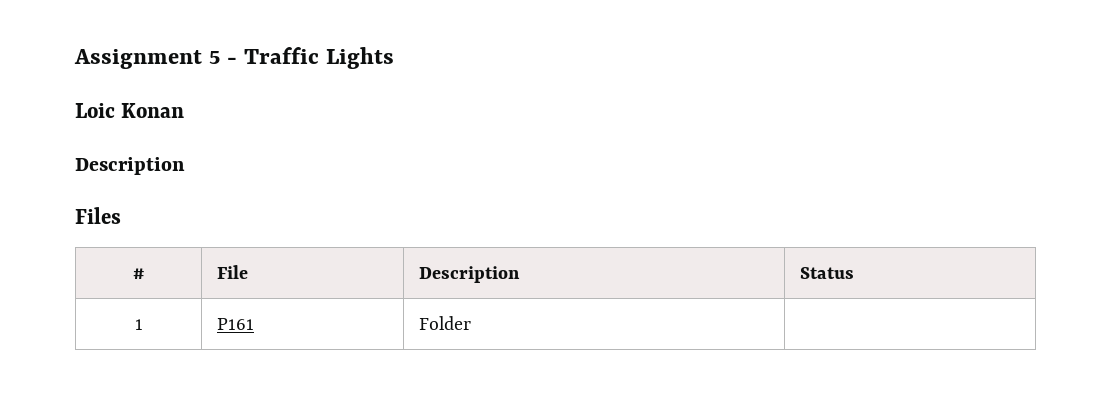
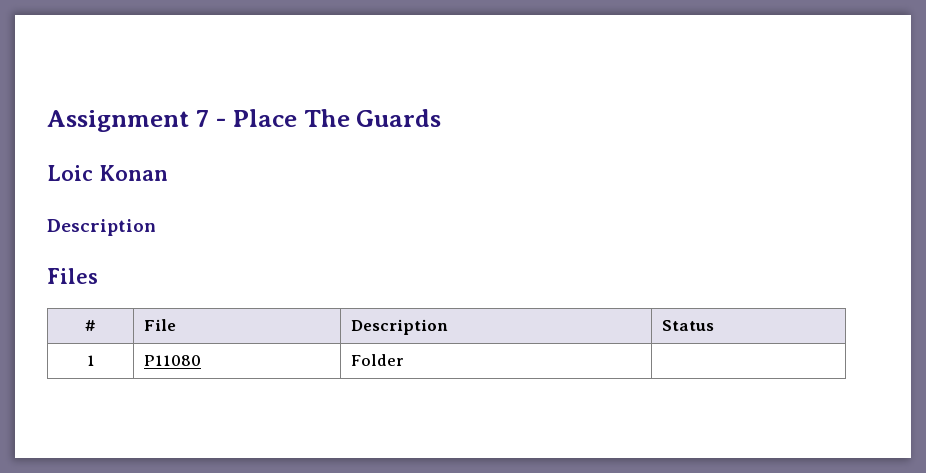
[208,47,394,69] 5 - Traffic Lights -> [195,109,442,127] 7 - Place The Guards
[217,318,255,330] P161 -> [143,355,201,366] P11080

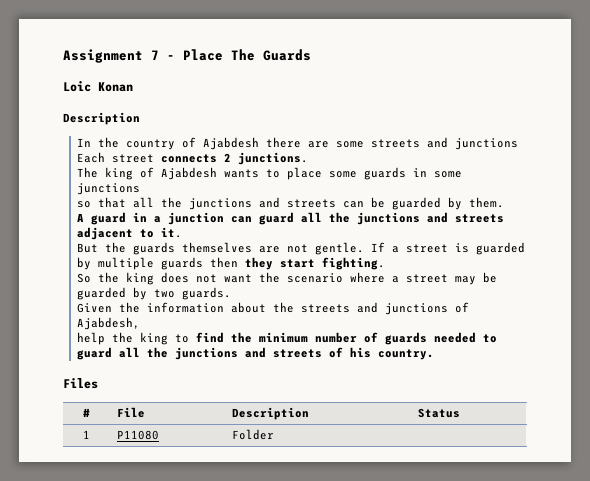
(156, 227) none -> [77,137,519,150] [77,152,309,165] [77,167,463,180] [77,183,141,195] [77,197,505,210] [77,212,505,225] [77,227,183,240] [77,242,526,255] [77,257,386,270] [77,272,498,285] [77,287,232,300] [77,302,470,315] [77,317,141,330] [77,332,498,345] [77,347,435,360] // In the country of Ajabdesh there are some streets and junctions Each street connects 2 junctions. // The king of Ajabdesh wants to place some guards in some junctions // so that all the junctions and streets can be guarded by them. // A guard in a junction can guard all the junctions and streets adjacent to it. // But the guards themselves are not gentle. If a street is guarded by multiple guards then they start fighting. // So the king does not want the scenario where a street may be guarded by two guards. // Given the information about the streets and junctions of Ajabdesh, // help the king to find the minimum number of guards needed to guard all the junctions and streets of his country.

